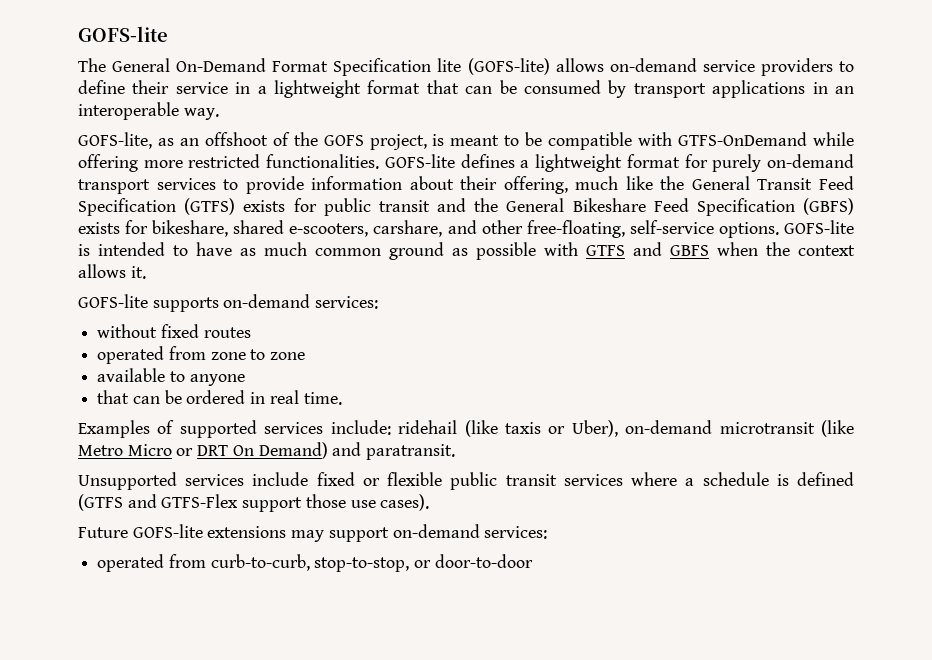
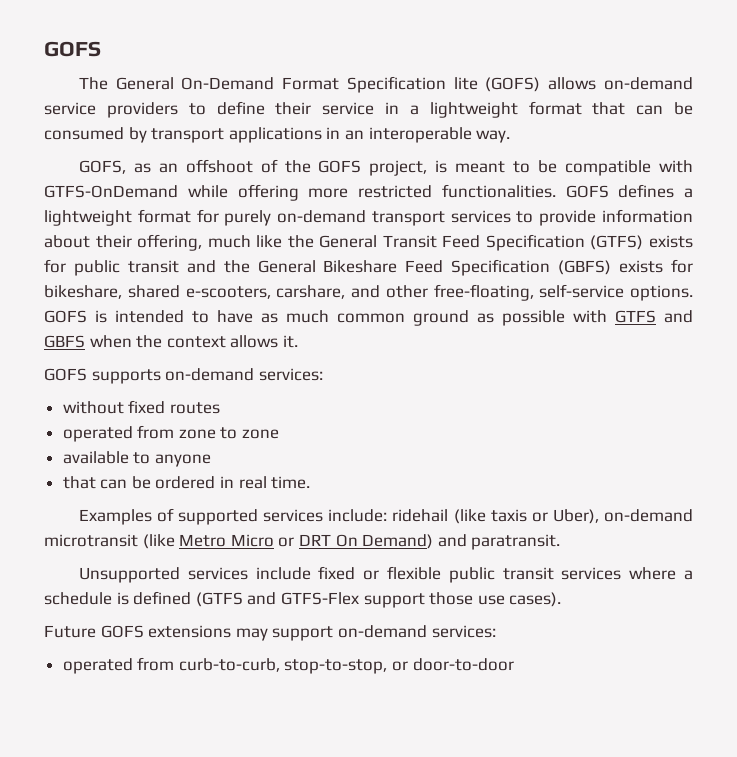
[78,26,168,42] GOFS-lite -> [44,41,101,57] GOFS
[467,58,550,75] (GOFS-lite) -> [485,77,541,92] (GOFS)
[78,132,152,149] GOFS-lite, -> [78,160,126,174] GOFS,
[384,154,455,168] GOFS-lite -> [565,185,609,198] GOFS
[784,220,855,234] GOFS-lite -> [44,310,87,323] GOFS
[78,294,148,308] GOFS-lite -> [44,368,87,381] GOFS
[132,524,203,538] GOFS-lite -> [100,625,144,638] GOFS

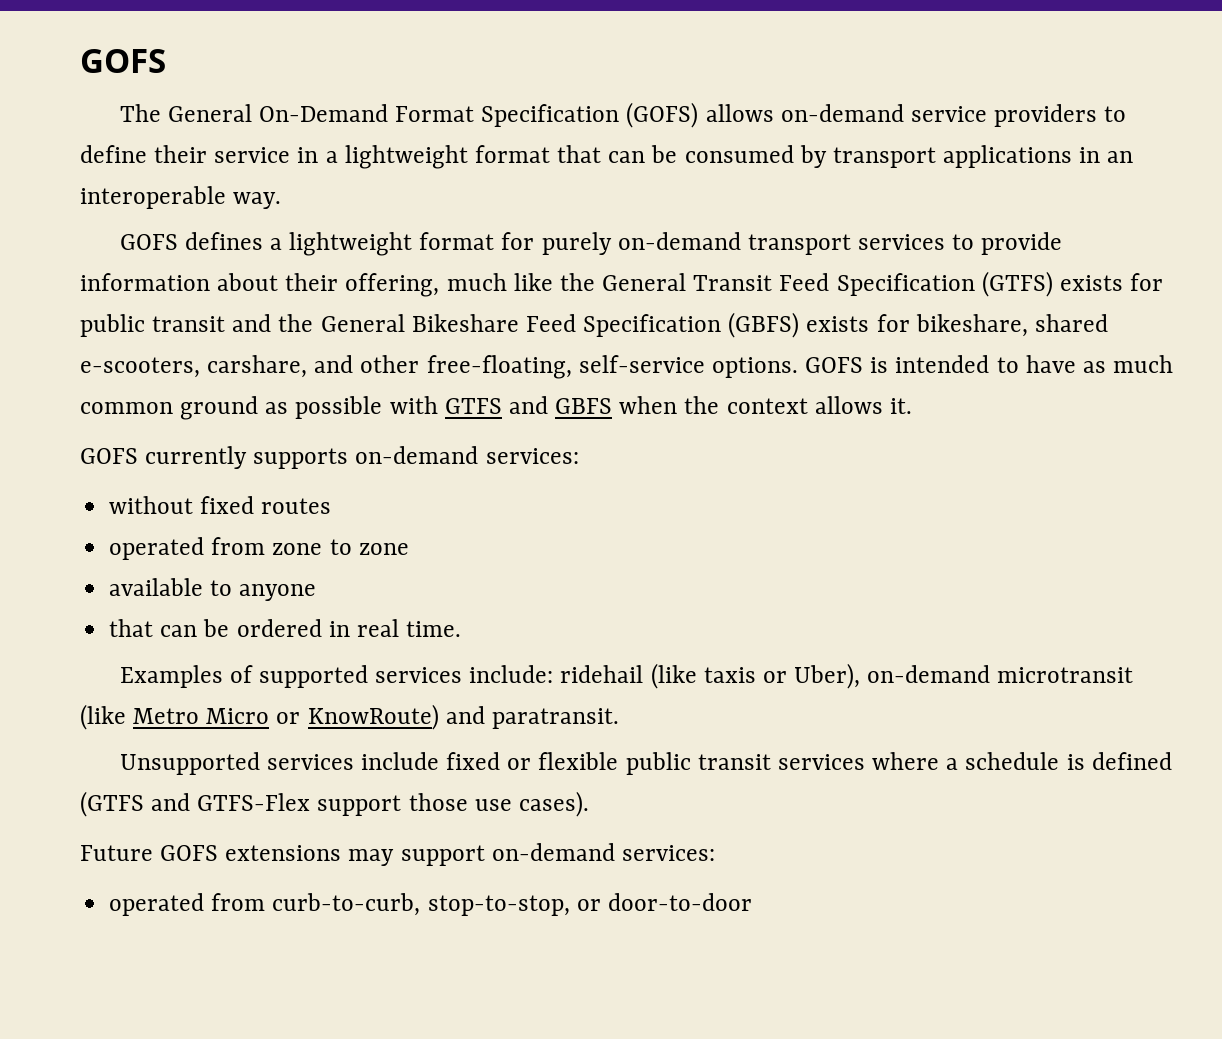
[453,77,478,90] lite -> (620, 115) none
[78,159,693,176] [44,184,556,201] GOFS, as an offshoot of the GOFS project, is meant to be compatible with GTFS-OnDemand while offering more restricted functionalities. -> (282, 200) none
(87, 374) none -> [145,446,248,469] currently
[298,534,434,549] DRT On Demand) -> [307,704,439,730] KnowRoute)

